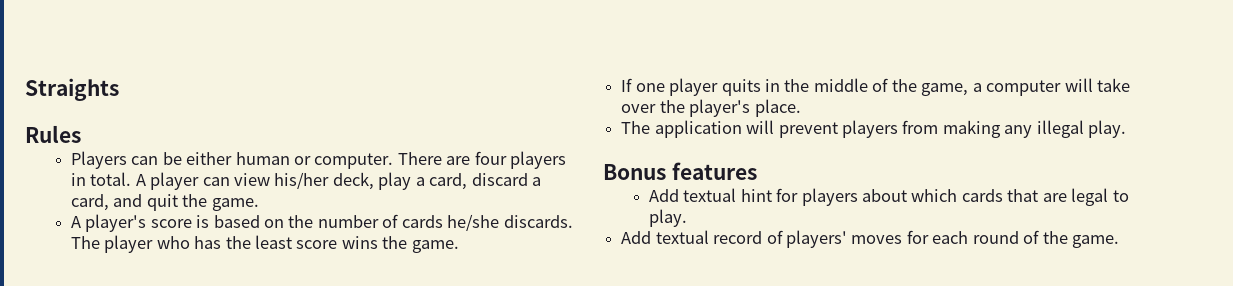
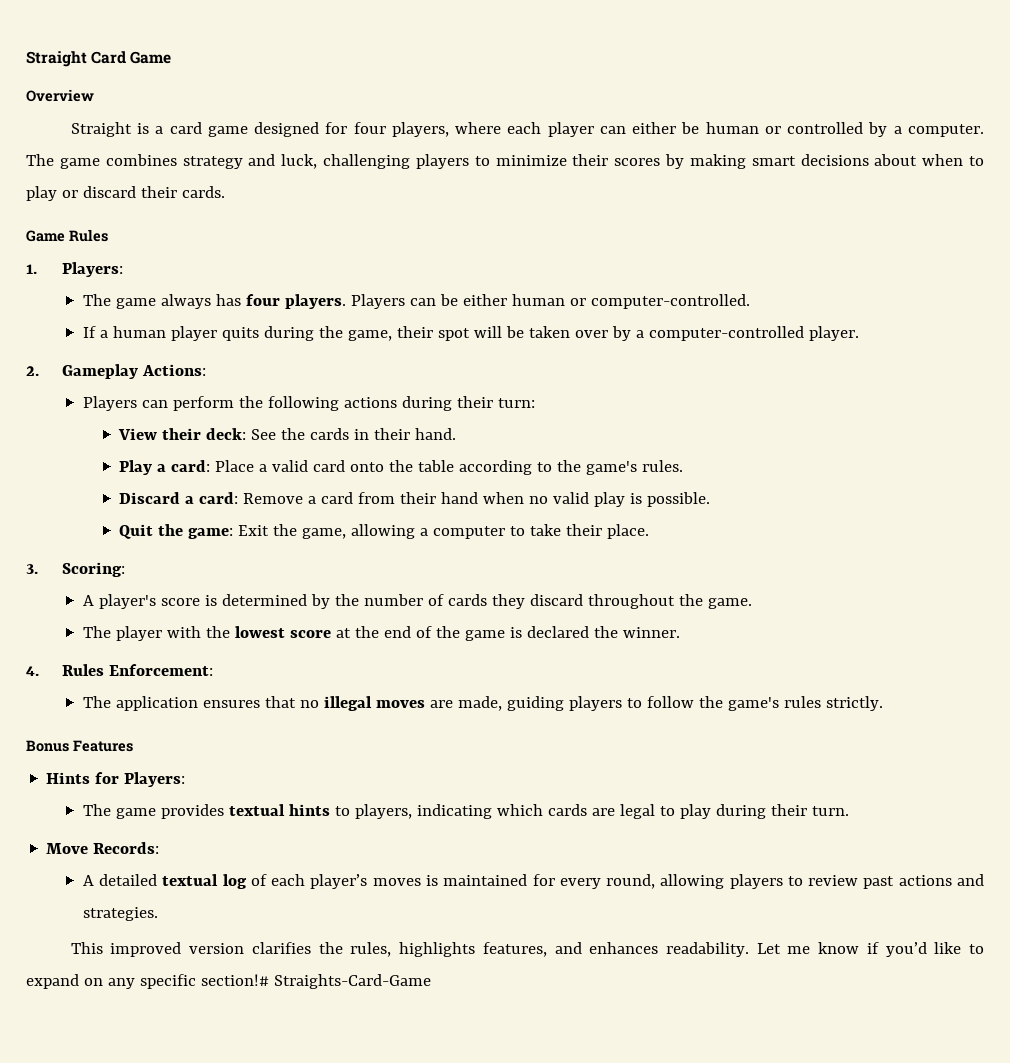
[25,78,119,101] [25,125,81,143] Straights // Rules // -> [26,51,172,67] [26,89,94,102] [70,122,985,137] [26,154,985,169] [26,186,225,201] [26,229,108,242] [26,262,124,277] [82,294,346,309] Straight Card Game // Overview // Straight is a card game designed for four players, where each player can either be human or controlled by a computer. The game combines strategy and luck, challenging players to minimize their scores by making smart decisions about when to play or discard their cards. // Game Rules // 1. Players: // The game always has four players.
[314,151,567,169] [70,172,542,190] [70,194,259,211] computer. There are four players in total. A player can view his/her deck, play a card, discard a card, and quit the game. -> [590,294,750,309] [82,326,859,341] [26,364,207,379] [82,396,535,411] [118,428,457,440] [119,460,684,475] [119,492,711,507] [119,524,650,539] [26,562,126,577] computer-controlled. // If a human player quits during the game, their spot will be taken over by a computer-controlled player. // 2. Gameplay Actions: // Players can perform the following actions during their turn: // View their deck: See the cards in their hand. // Play a card: Place a valid card onto the table according to the game's rules. // Discard a card: Remove a card from their hand when no valid play is possible. // Quit the game: Exit the game, allowing a computer to take their place. // 3. Scoring:
[213,215,285,228] based on -> [221,594,330,609] determined by
[447,214,573,231] [70,235,459,253] [621,78,1131,96] [621,99,801,117] [621,120,1127,138] [603,162,757,180] [648,188,908,206] he/she discards. The player who has the least score wins the game. // If one player quits in the middle of the game, a computer will take over the player's place. // The application will prevent players from making any illegal play. // Bonus features // Add textual hint for players about -> [491,594,752,609] [82,626,680,641] [26,664,214,676] [82,696,883,711] [26,740,133,752] [46,772,186,787] [82,804,492,819] they discard throughout the game. // The player with the lowest score at the end of the game is declared the winner. // 4. Rules Enforcement: // The application ensures that no illegal moves are made, guiding players to follow the game's rules strictly. // Bonus Features // Hints for Players: // The game provides textual hints to players, indicating
[1007,189,1039,202] that -> (587, 810) none
[648,209,687,227] [621,230,1120,248] play. // Add textual record of players' moves for each round of the game. -> [679,804,849,819] [46,842,160,854] [82,874,985,889] [82,907,158,921] [70,942,984,957] [26,974,431,989] play during their turn. // Move Records: // A detailed textual log of each player’s moves is maintained for every round, allowing players to review past actions and strategies. // This improved version clarifies the rules, highlights features, and enhances readability. Let me know if you’d like to expand on any specific section!# Straights-Card-Game

